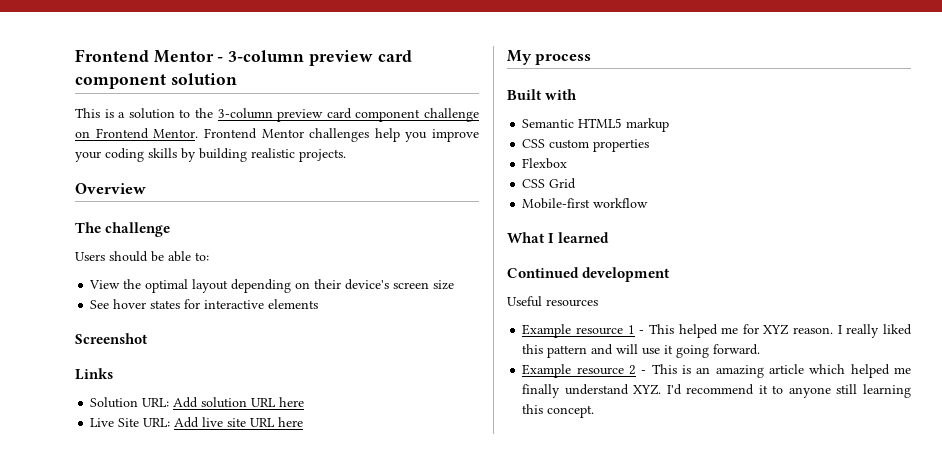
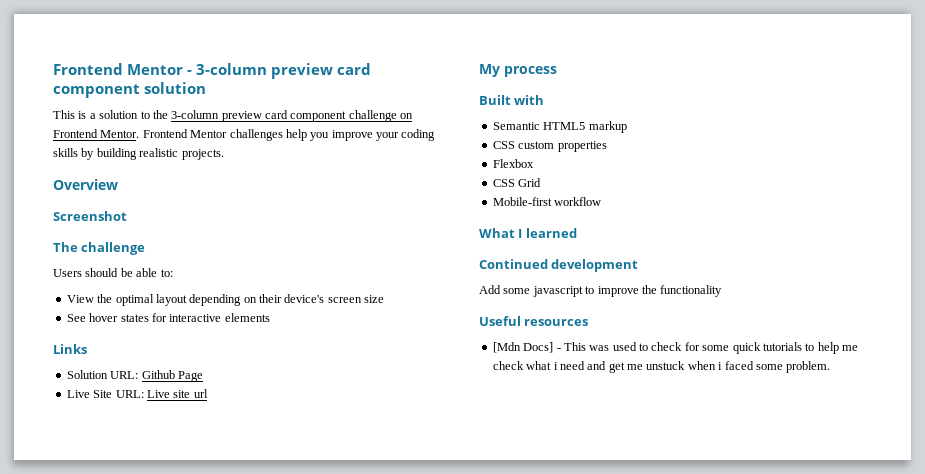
(146, 188) none -> [53,211,127,221] // Screenshot
[75,333,148,344] // Screenshot -> (270, 317) none
[173,397,305,408] Add solution URL here -> [141,370,203,382] Github Page
[174,417,304,428] Add live site URL here -> [146,389,208,398] Live site url
[507,296,598,307] [522,324,912,338] [522,344,761,358] [522,364,911,378] [522,384,912,398] [522,404,595,418] Useful resources // Example resource 1 - This helped me for XYZ reason. I really liked this pattern and will use it going forward. // Example resource 2 - This is an amazing article which helped me finally understand XYZ. I'd recommend it to anyone still learning this concept. -> [479,285,723,297] [479,316,589,326] [492,342,858,354] [492,361,831,373] Add some javascript to improve the functionality // Useful resources // [Mdn Docs] - This was used to check for some quick tutorials to help me check what i need and get me unstuck when i faced some problem.

